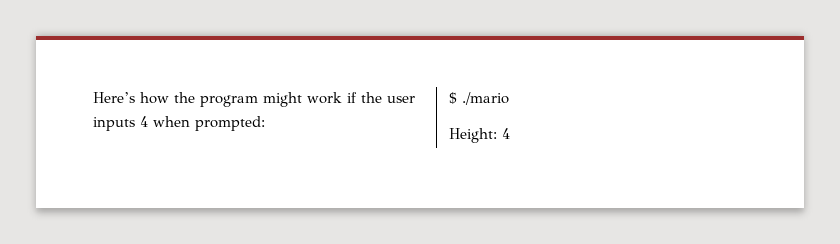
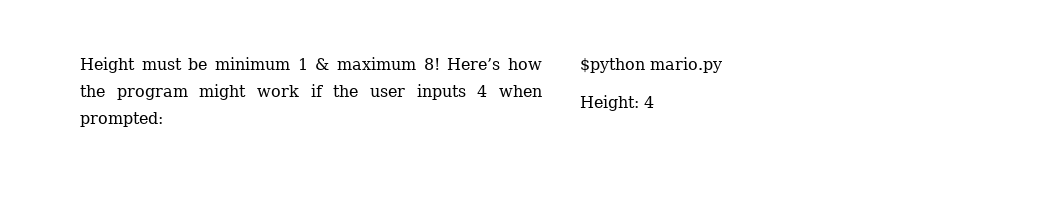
(93, 97) none -> [80,57,440,73] Height must be minimum 1 & maximum 8!
[449,92,509,105] $ ./mario -> [580,57,722,73] $python mario.py

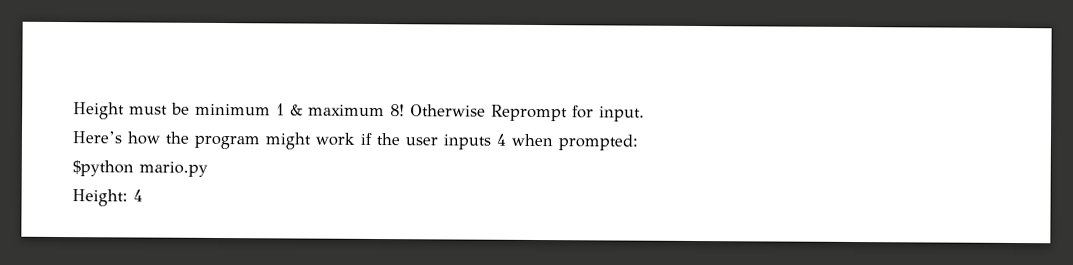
(440, 64) none -> [410,104,645,122] Otherwise Reprompt for input. //

